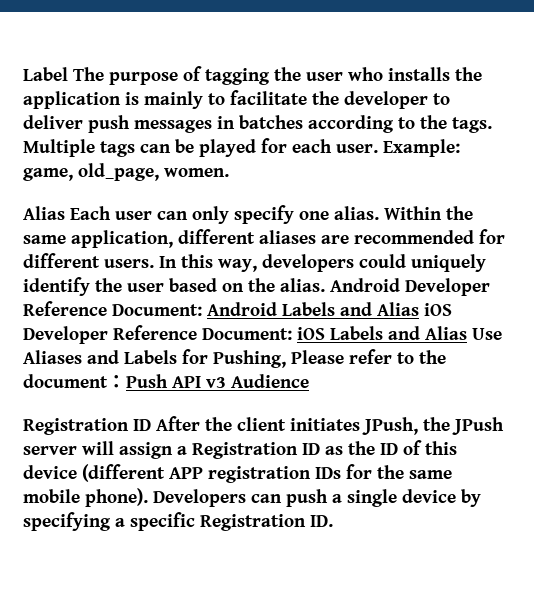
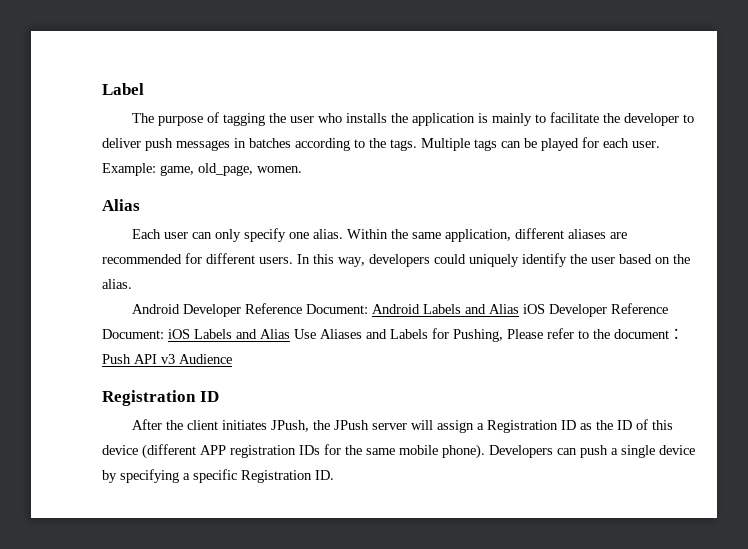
(68, 74) none -> (144, 89) //
(65, 213) none -> (140, 205) //
(325, 285) none -> (132, 284) //
(151, 425) none -> (219, 396) //

